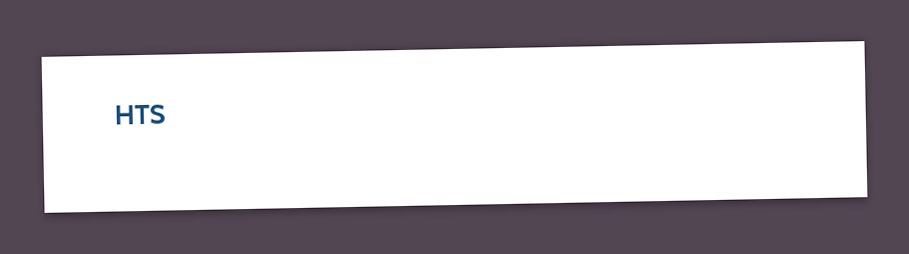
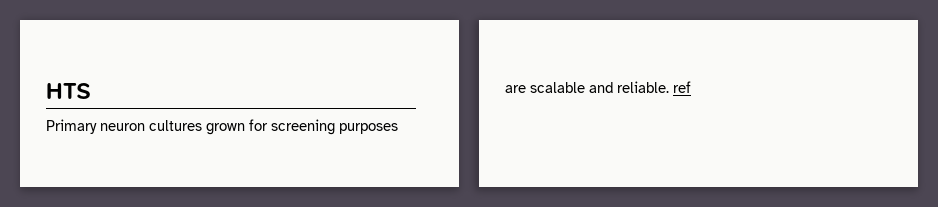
(166, 114) none -> [46,119,398,135] [505,81,691,93] // Primary neuron cultures grown for screening purposes are scalable and reliable. ref

